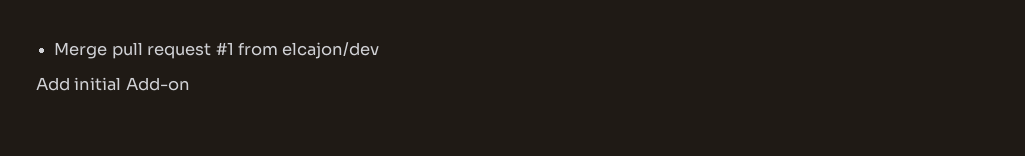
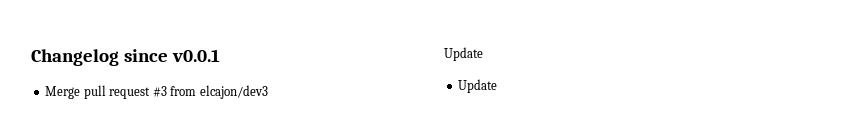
[54,42,380,59] [36,77,190,91] Merge pull request #1 from elcajon/dev // Add initial Add-on -> [31,49,220,66] [45,85,268,99] [444,47,483,61] [458,79,498,93] Changelog since v0.0.1 // Merge pull request #3 from elcajon/dev3 // Update // Update

